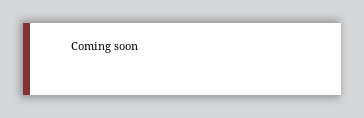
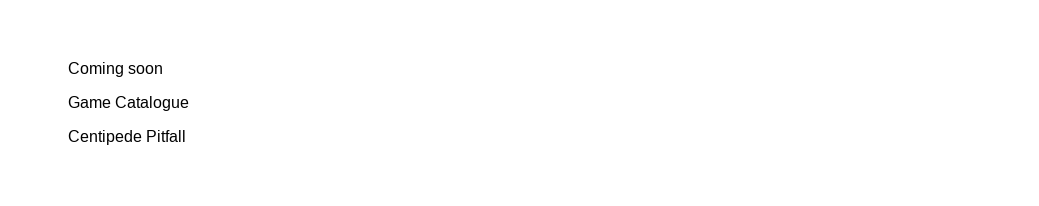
(138, 47) none -> [68,96,190,111] [68,130,187,145] // Game Catalogue // Centipede Pitfall

